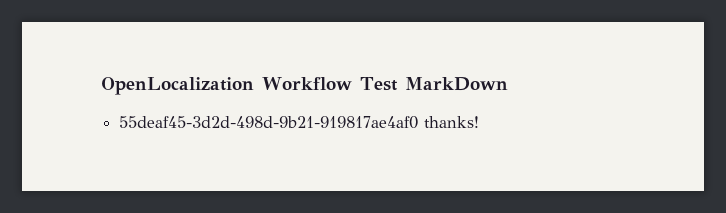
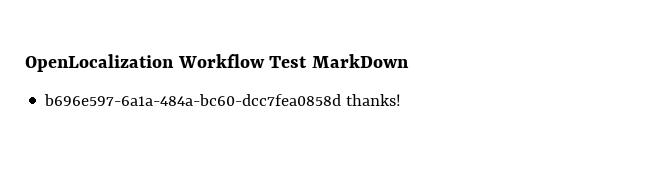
[119,116,419,129] 55deaf45-3d2d-498d-9b21-919817ae4af0 -> [44,94,342,106] b696e597-6a1a-484a-bc60-dcc7fea0858d

